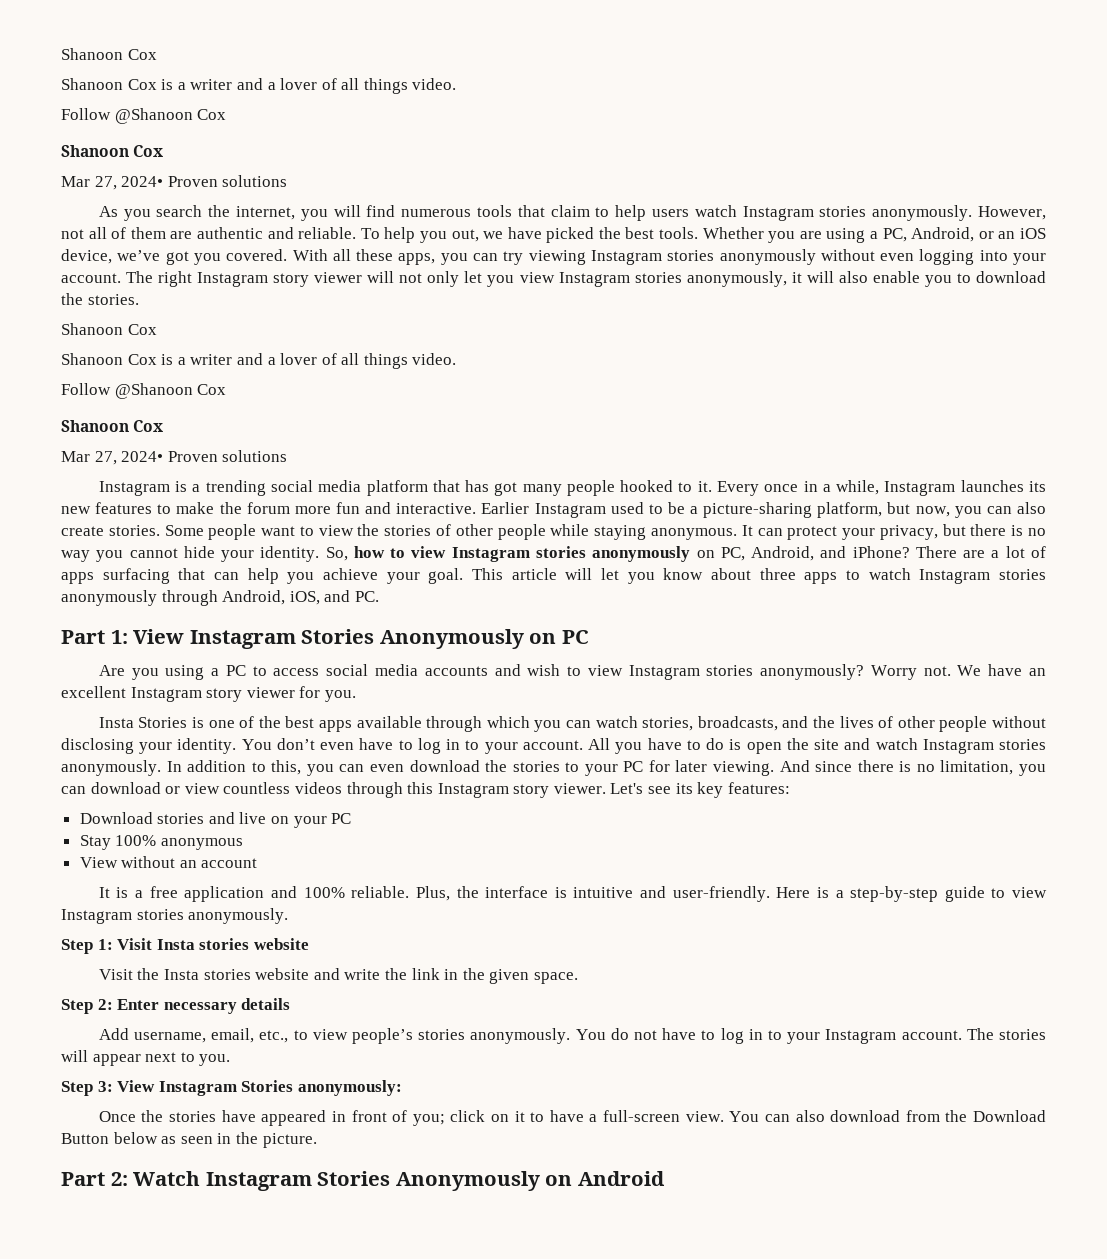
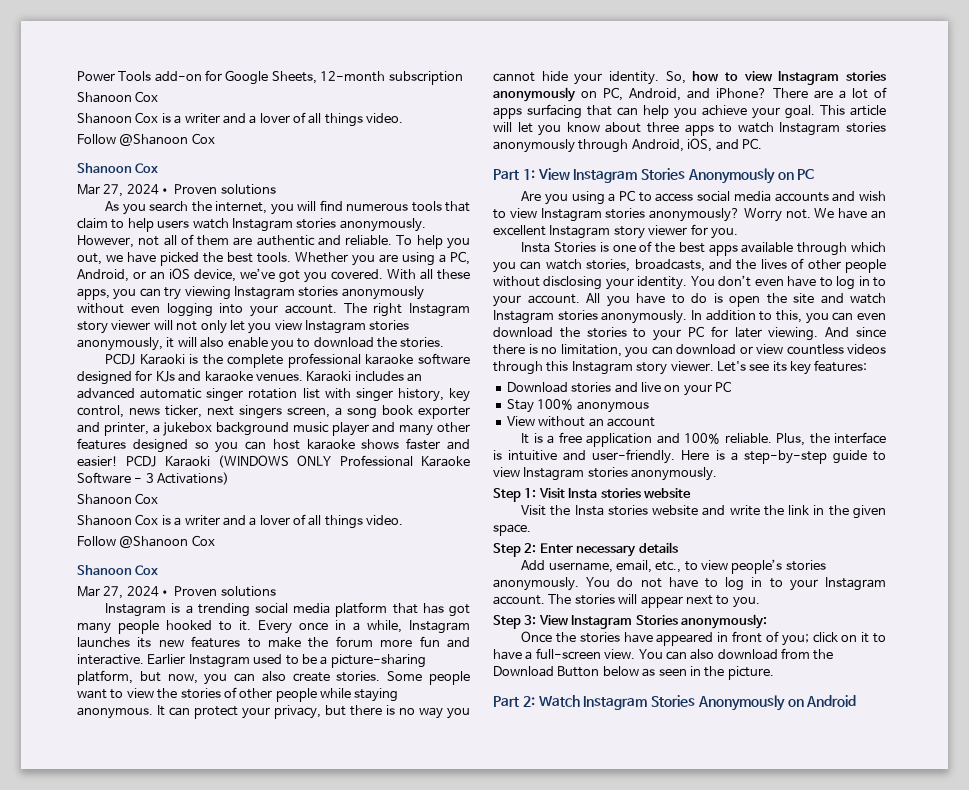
(61, 54) none -> [77,70,463,85] Power Tools add-on for Google Sheets, 12-month subscription //
(139, 299) none -> [105,353,470,368] [77,370,422,385] [77,388,470,402] [77,405,470,419] [77,422,470,436] [77,438,470,453] [77,455,470,468] [77,472,230,485] // PCDJ Karaoki is the complete professional karaoke software designed for KJs and karaoke venues. Karaoki includes an advanced automatic singer rotation list with singer history, key control, news ticker, next singers screen, a song book exporter and printer, a jukebox background music player and many other features designed so you can host karaoke shows faster and easier! PCDJ Karaoki (WINDOWS ONLY Professional Karaoke Software - 3 Activations)

